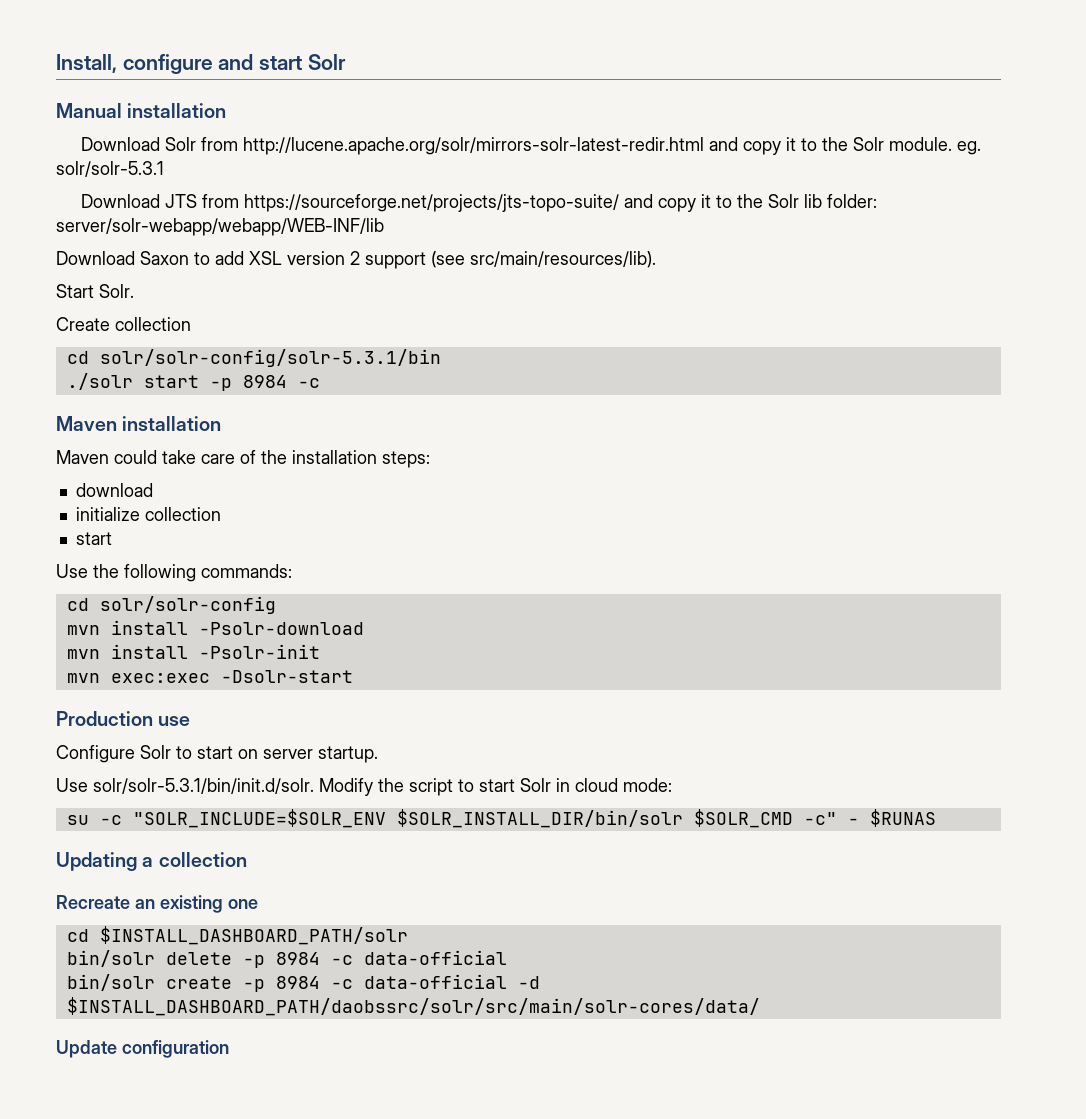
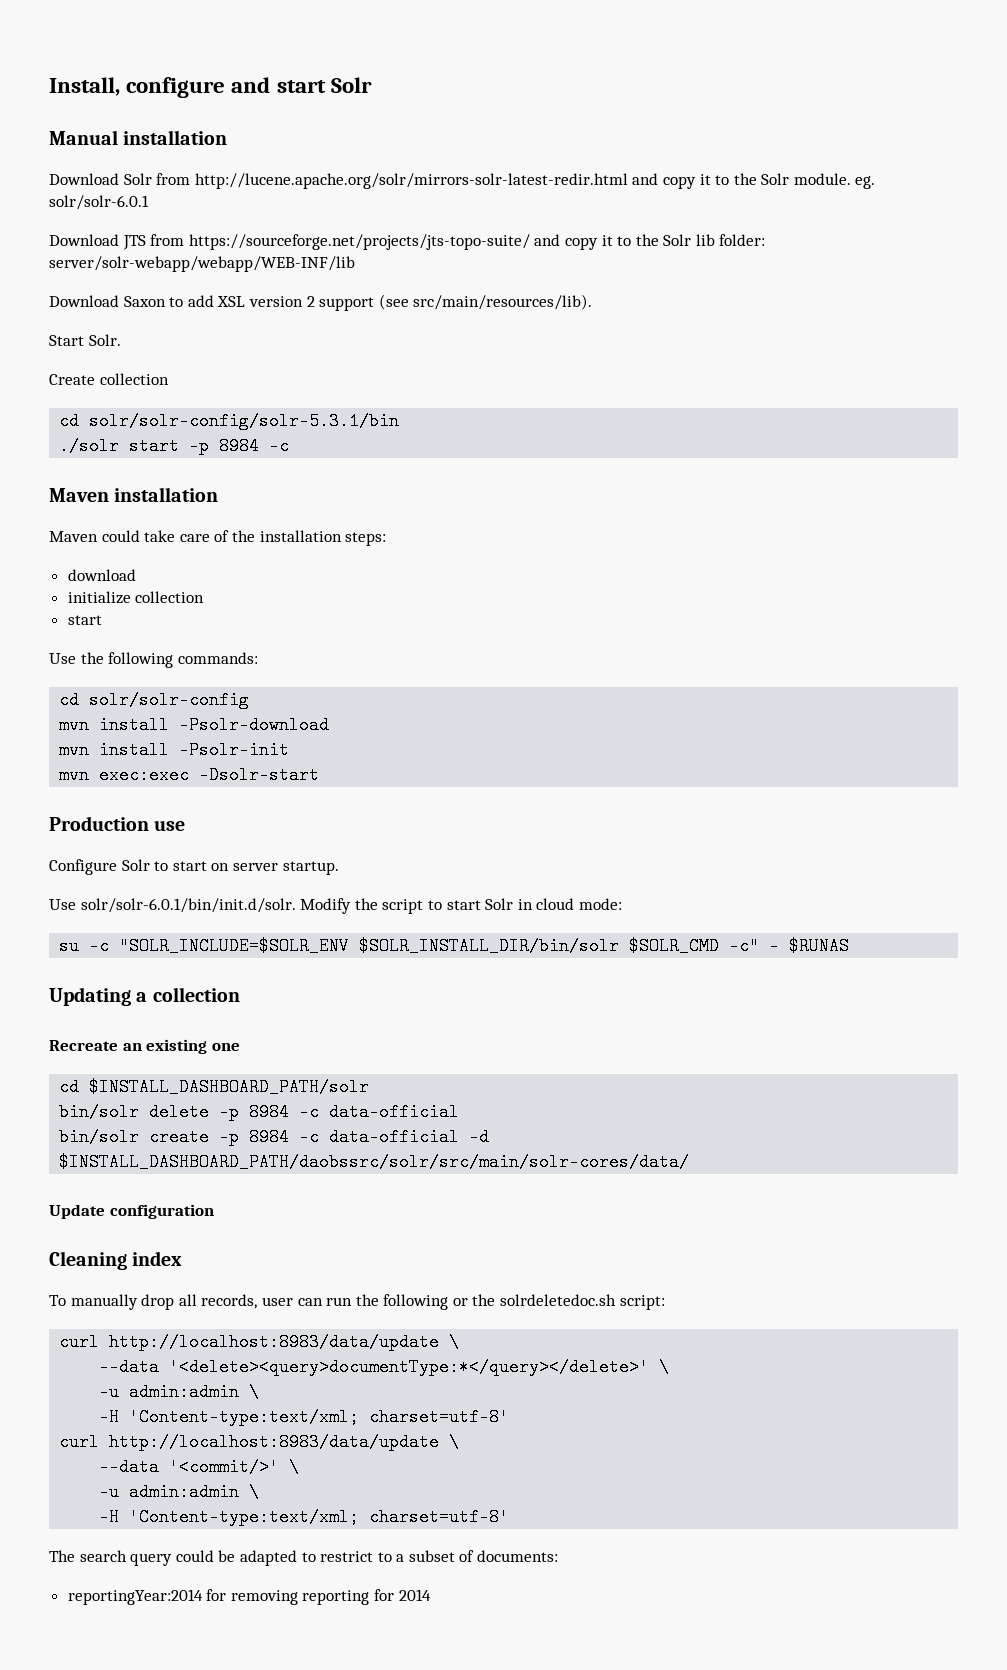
[56,161,164,177] solr/solr-5.3.1 -> [49,195,149,210] solr/solr-6.0.1
[93,778,314,794] solr/solr-5.3.1/bin/init.d/solr. -> [80,898,296,913] solr/solr-6.0.1/bin/init.d/solr.
(229, 1049) none -> [49,1251,183,1270] [49,1294,665,1310] [59,1333,460,1351] [99,1358,670,1376] [99,1383,260,1401] [99,1408,510,1426] [59,1433,460,1451] [99,1458,300,1476] [99,1483,260,1501] [99,1508,510,1526] [49,1550,559,1566] [67,1589,431,1605] // Cleaning index // To manually drop all records, user can run the following or the solrdeletedoc.sh script: // curl http://localhost:8983/data/update \ // --data '<delete><query>documentType:*</query></delete>' \ // -u admin:admin \ // -H 'Content-type:text/xml; charset=utf-8' // curl http://localhost:8983/data/update \ // --data '<commit/>' \ // -u admin:admin \ // -H 'Content-type:text/xml; charset=utf-8' // The search query could be adapted to restrict to a subset of documents: // reportingYear:2014 for removing reporting for 2014

